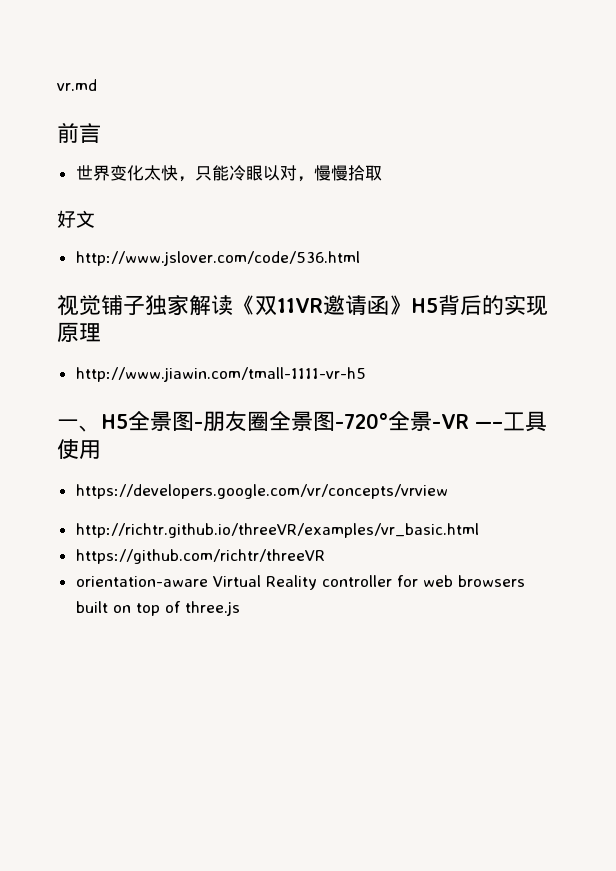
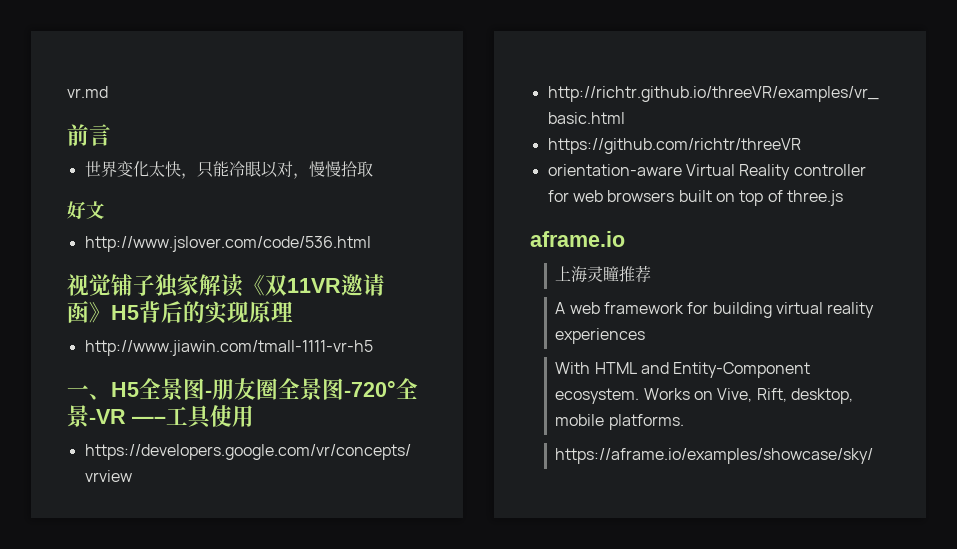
(240, 608) none -> [530,231,625,247] [555,265,652,283] [555,302,875,318] [555,328,646,344] [555,362,811,378] [555,388,854,404] [555,414,684,430] [555,448,874,464] // aframe.io // 上海灵瞳推荐 // A web framework for building virtual reality experiences // With HTML and Entity-Component ecosystem. Works on Vive, Rift, desktop, mobile platforms. // https://aframe.io/examples/showcase/sky/

